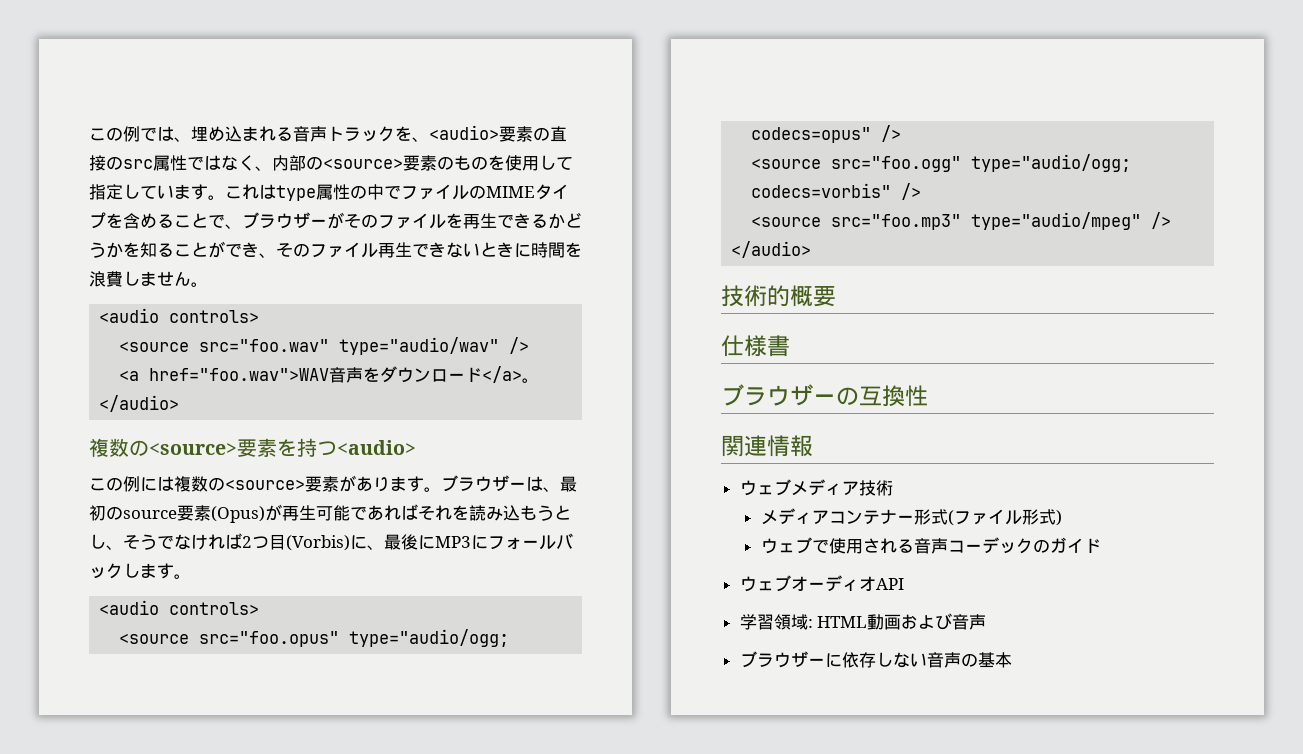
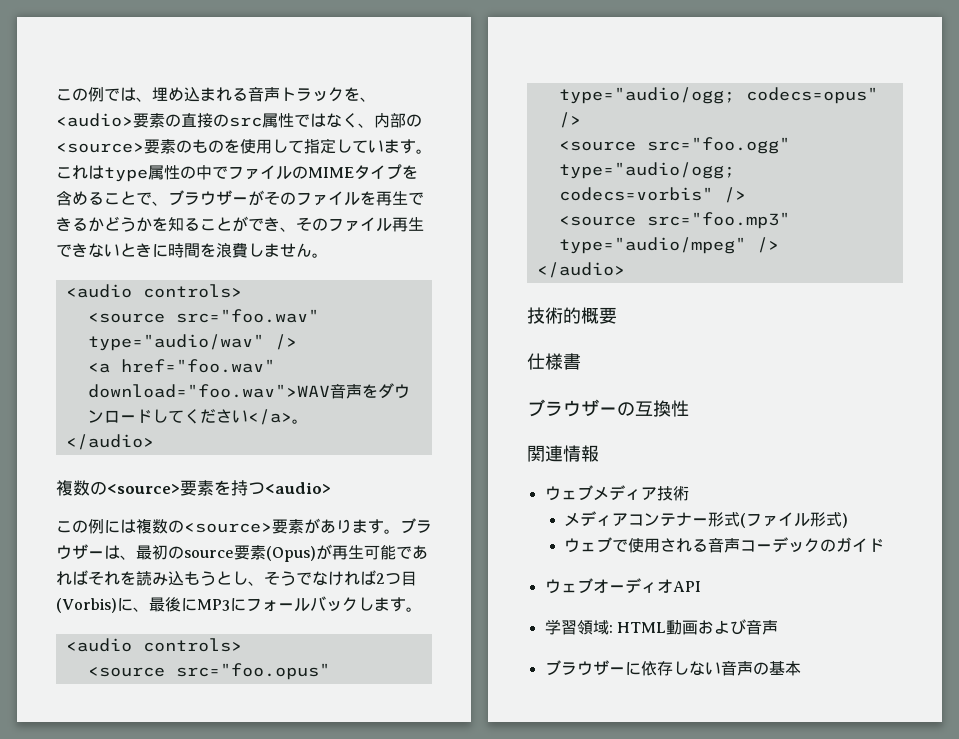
[149,368,330,381] href="foo.wav">WAV -> [120,359,275,373] [87,384,330,398] href="foo.wav" download="foo.wav">WAV
(483, 374) none -> [151,409,248,424] してください

